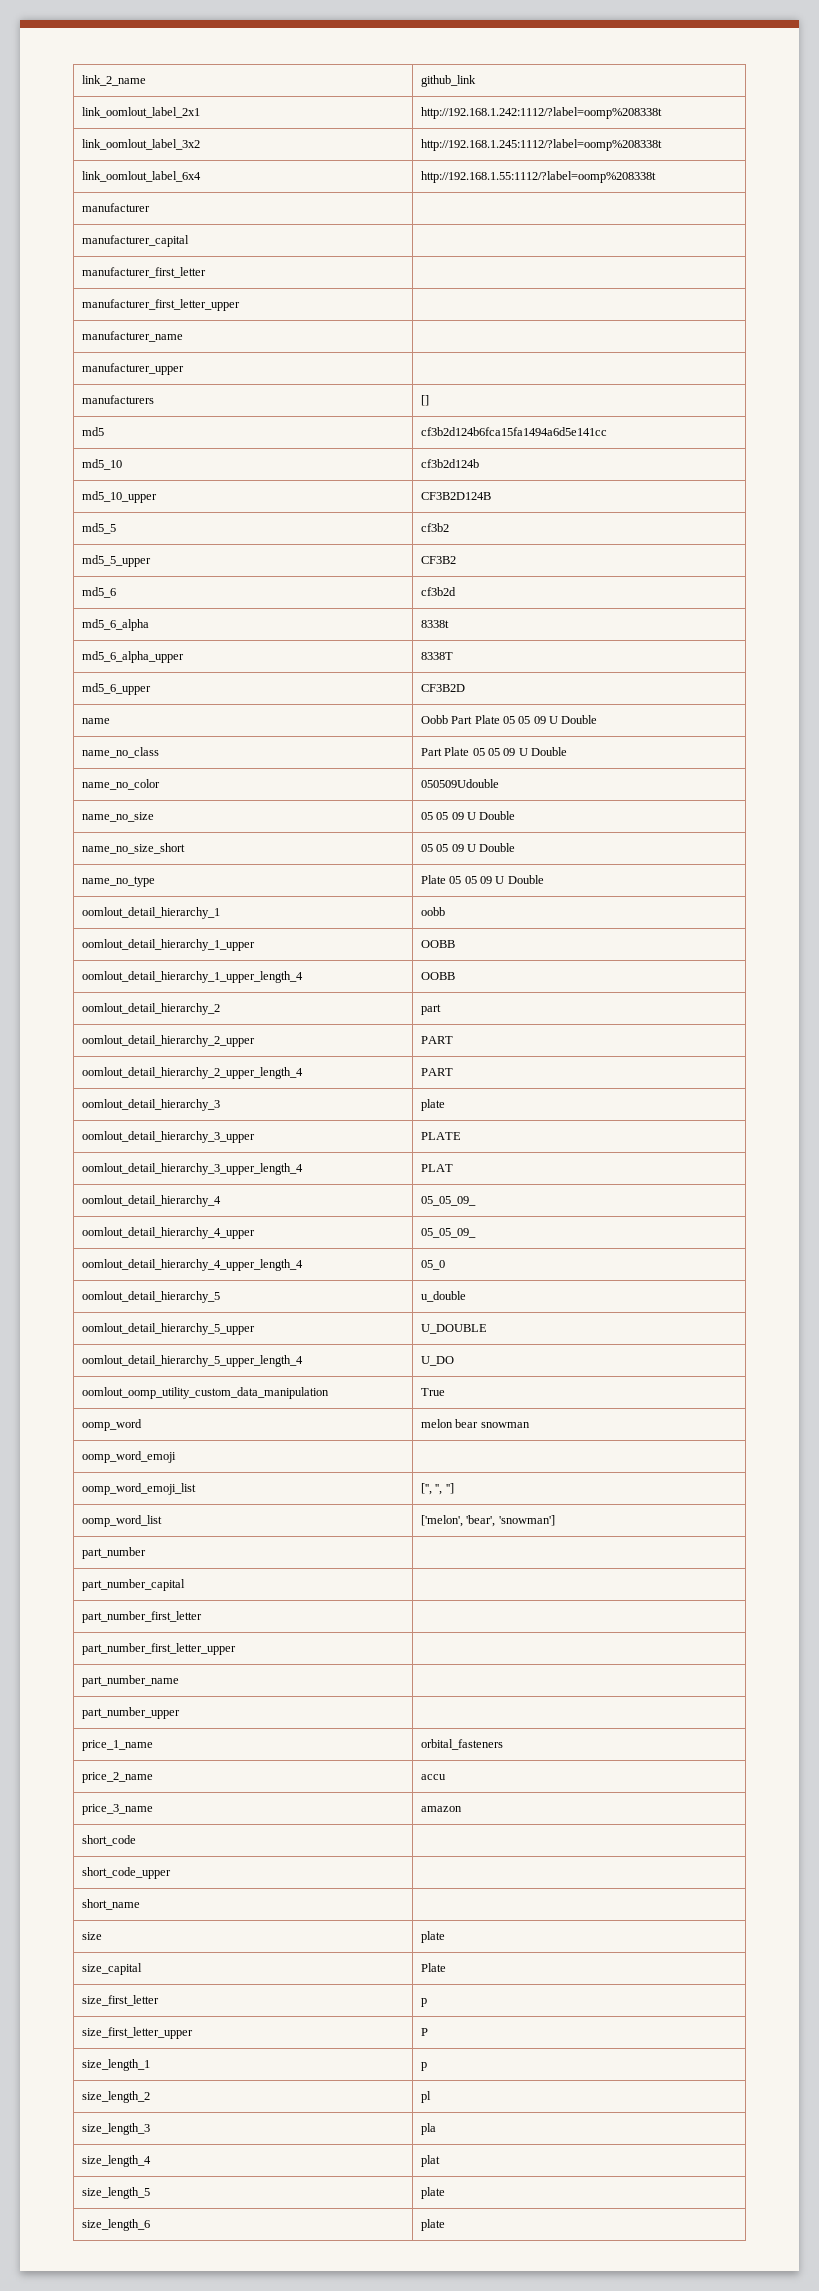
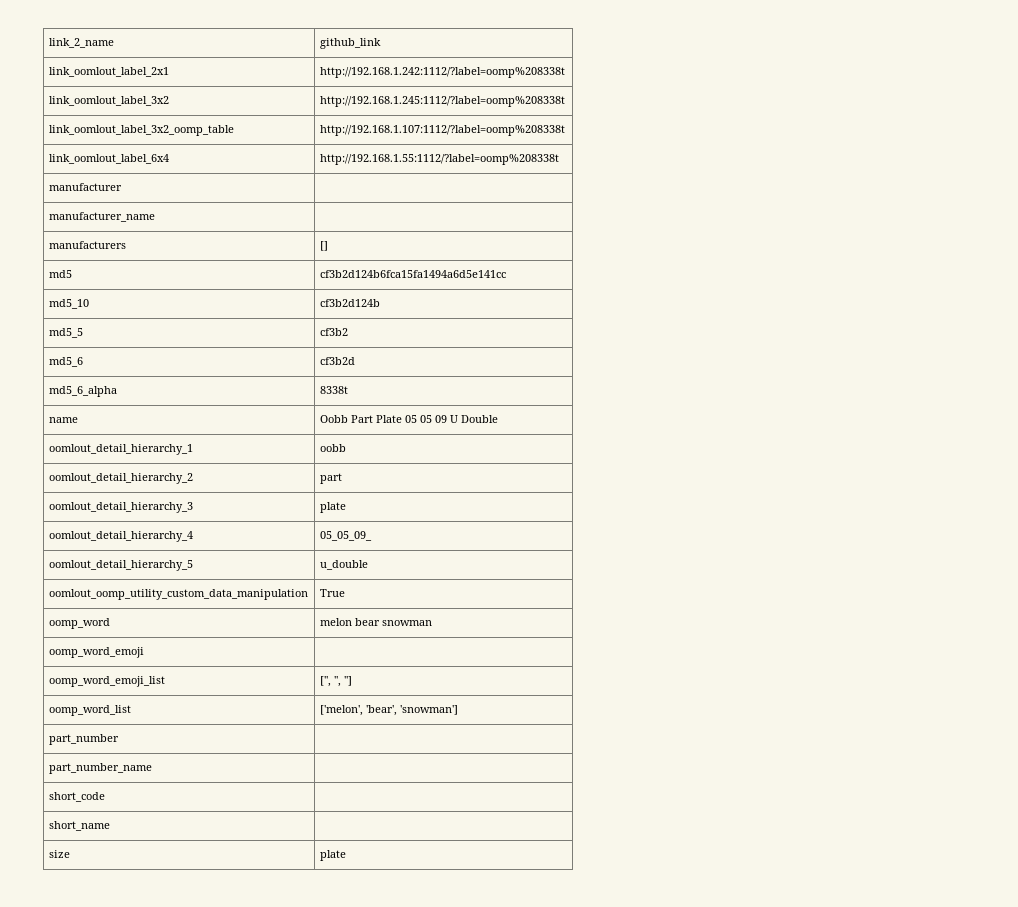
(662, 145) none -> [48,125,234,136] [319,125,565,136] // link_oomlout_label_3x2_oomp_table | http://192.168.1.107:1112/?label=oomp%208338t
[81,235,189,247] [81,267,206,278] [81,299,240,311] // manufacturer_capital | // manufacturer_first_letter | // manufacturer_first_letter_upper | -> (122, 187) none
[81,363,184,375] // manufacturer_upper | -> (155, 217) none
[81,491,157,503] [420,492,491,500] // md5_10_upper | CF3B2D124B -> (380, 303) none
[81,555,151,567] [420,556,456,564] // md5_5_upper | CF3B2 -> (348, 332) none
[81,651,184,663] [420,652,453,660] [81,683,151,695] [420,684,465,692] // md5_6_alpha_upper | 8338T // md5_6_upper | CF3B2D -> (348, 390) none
[81,747,159,758] [420,747,568,756] [81,779,160,790] [420,779,499,788] [81,812,154,822] [420,811,516,820] [81,843,185,854] [420,843,516,852] [81,876,155,887] [420,875,544,884] [81,907,220,919] [420,907,445,916] [81,939,255,951] [420,940,455,948] [81,971,303,983] [420,972,455,980] [81,1003,220,1015] [420,1004,441,1015] [81,1035,255,1047] [420,1036,453,1044] [81,1067,303,1079] [420,1068,453,1076] [81,1099,220,1111] [420,1099,445,1111] [81,1131,255,1143] [420,1132,461,1140] [81,1163,303,1175] [420,1164,453,1172] [81,1195,221,1207] [420,1196,476,1206] [81,1227,255,1239] [420,1228,476,1238] [81,1259,303,1271] [420,1260,445,1270] [81,1291,220,1303] [420,1291,466,1302] [81,1323,255,1335] [420,1324,487,1334] [81,1355,303,1367] [420,1356,454,1366] name_no_class | Part Plate 05 05 09 U Double // name_no_color | 050509Udouble // name_no_size | 05 05 09 U Double // name_no_size_short | 05 05 09 U Double // name_no_type | Plate 05 05 09 U Double // oomlout_detail_hierarchy_1 | oobb // oomlout_detail_hierarchy_1_upper | OOBB // oomlout_detail_hierarchy_1_upper_length_4 | OOBB // oomlout_detail_hierarchy_2 | part // oomlout_detail_hierarchy_2_upper | PART // oomlout_detail_hierarchy_2_upper_length_4 | PART // oomlout_detail_hierarchy_3 | plate // oomlout_detail_hierarchy_3_upper | PLATE // oomlout_detail_hierarchy_3_upper_length_4 | PLAT // oomlout_detail_hierarchy_4 | 05_05_09_ // oomlout_detail_hierarchy_4_upper | 05_05_09_ // oomlout_detail_hierarchy_4_upper_length_4 | 05_0 // oomlout_detail_hierarchy_5 | u_double // oomlout_detail_hierarchy_5_upper | U_DOUBLE // oomlout_detail_hierarchy_5_upper_length_4 | U_DO -> [48,444,193,455] [319,444,346,452] [48,473,193,484] [319,473,342,484] [48,502,193,513] [319,502,346,513] [48,531,193,542] [319,531,372,541] [48,560,193,571] [319,560,368,570] oomlout_detail_hierarchy_1 | oobb // oomlout_detail_hierarchy_2 | part // oomlout_detail_hierarchy_3 | plate // oomlout_detail_hierarchy_4 | 05_05_09_ // oomlout_detail_hierarchy_5 | u_double
[81,1579,185,1591] [81,1611,202,1623] [81,1643,236,1655] [81,1675,179,1687] [81,1707,180,1719] [81,1740,153,1751] [420,1739,503,1750] [81,1772,153,1783] [420,1774,446,1780] [81,1804,153,1815] [420,1806,462,1812] part_number_capital | // part_number_first_letter | // part_number_first_letter_upper | // part_number_name | // part_number_upper | // price_1_name | orbital_fasteners // price_2_name | accu // price_3_name | amazon -> [48,763,152,774] part_number_name |
[81,1867,171,1879] // short_code_upper | -> (105, 797) none
[81,1963,142,1975] [420,1963,446,1972] [81,1995,159,2006] [420,1998,427,2007] [81,2027,193,2039] [420,2028,428,2036] [81,2059,150,2071] [420,2062,427,2071] [81,2091,150,2103] [420,2091,431,2103] [81,2123,150,2135] [420,2123,436,2135] [81,2155,151,2167] [420,2155,440,2167] [81,2187,150,2199] [420,2187,445,2199] [81,2219,150,2231] [420,2219,445,2231] // size_capital | Plate // size_first_letter | p // size_first_letter_upper | P // size_length_1 | p // size_length_2 | pl // size_length_3 | pla // size_length_4 | plat // size_length_5 | plate // size_length_6 | plate -> (346, 855) none

